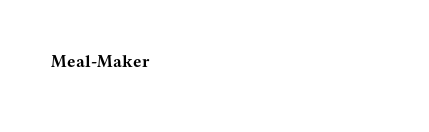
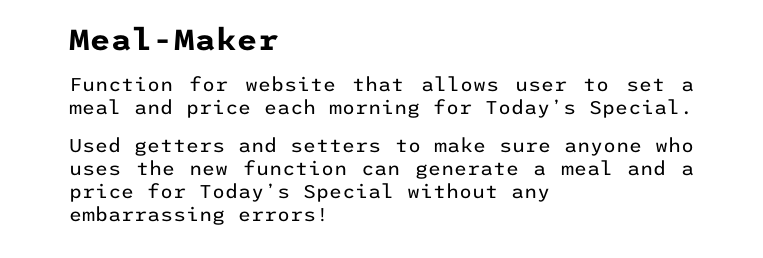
(150, 61) none -> [69,76,694,92] [69,99,693,118] [69,137,694,156] [69,160,694,179] [69,183,550,202] [69,206,329,225] // Function for website that allows user to set a meal and price each morning for Today’s Special. // Used getters and setters to make sure anyone who uses the new function can generate a meal and a price for Today’s Special without any embarrassing errors!

